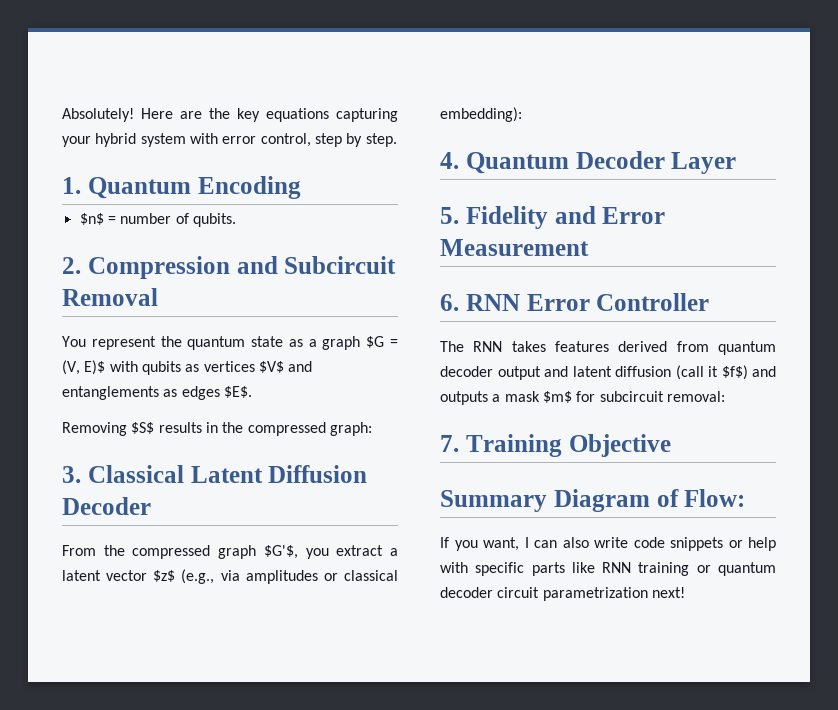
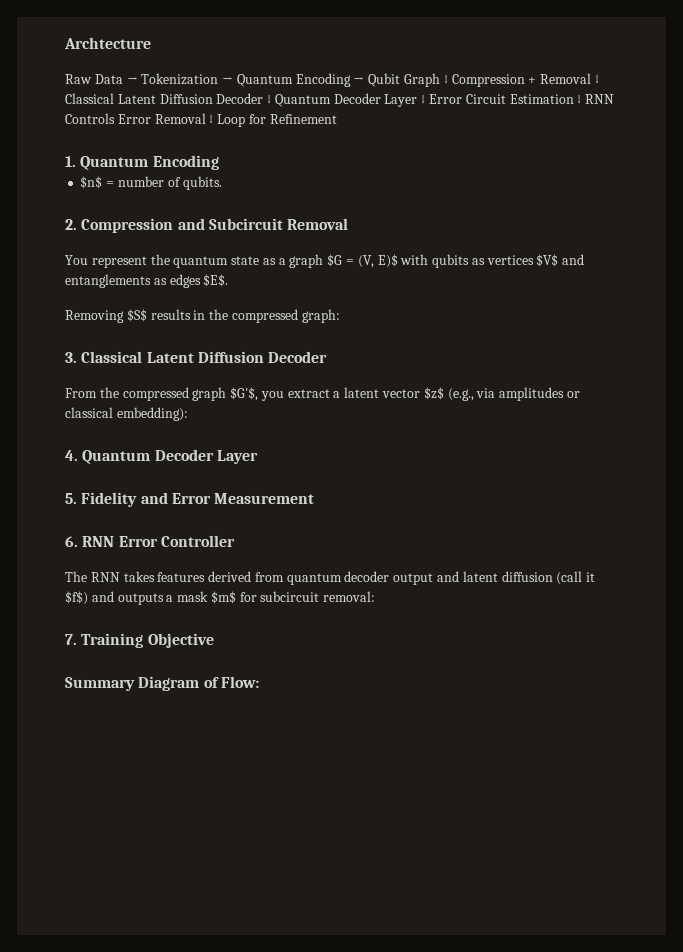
[62,108,398,122] [62,133,397,147] Absolutely! Here are the key equations capturing your hybrid system with error control, step by step. -> [64,37,151,49] [65,73,599,87] [65,93,615,107] [65,113,337,127] Archtecture // Raw Data → Tokenization → Quantum Encoding → Qubit Graph ↓ Compression + Removal ↓ Classical Latent Diffusion Decoder ↓ Quantum Decoder Layer ↓ Error Circuit Estimation ↓ RNN Controls Error Removal ↓ Loop for Refinement
[440,537,776,551] [440,562,776,576] [440,587,685,601] // If you want, I can also write code snippets or help with specific parts like RNN training or quantum decoder circuit parametrization next! -> (259, 682) none

